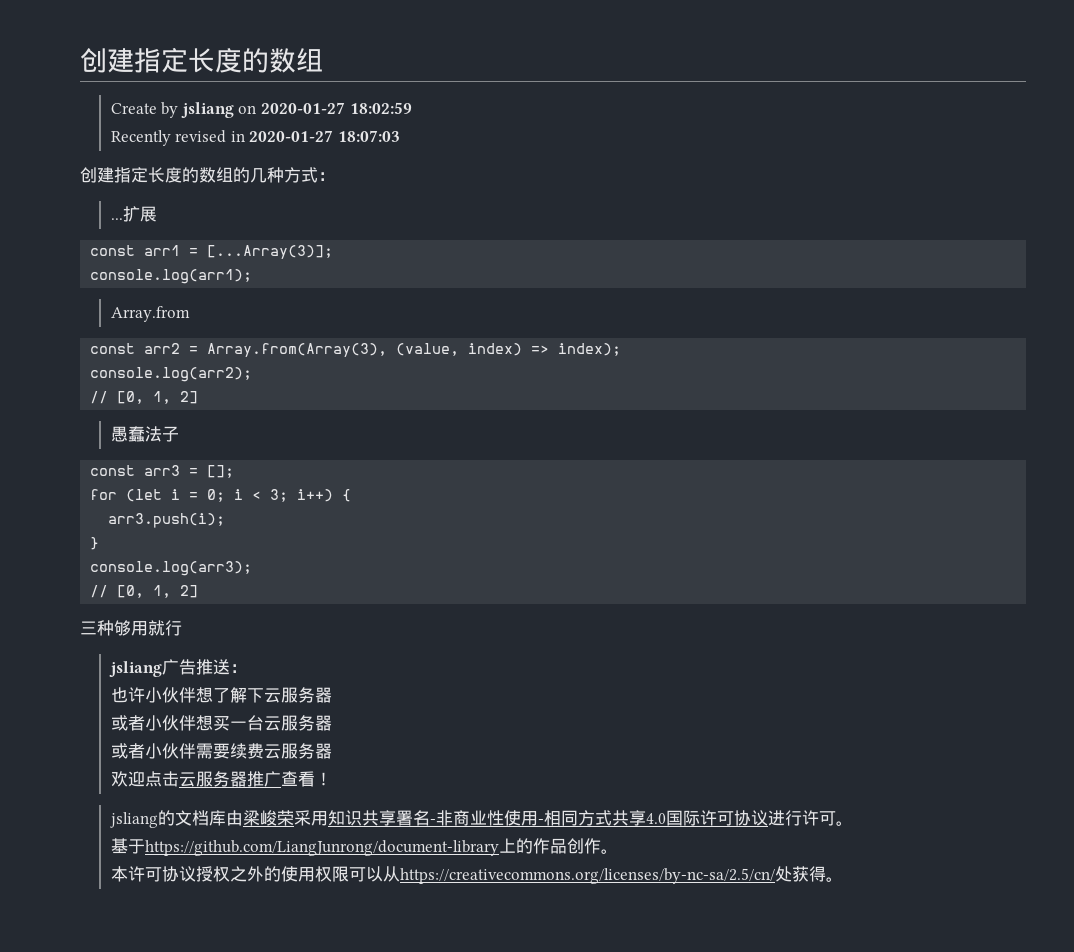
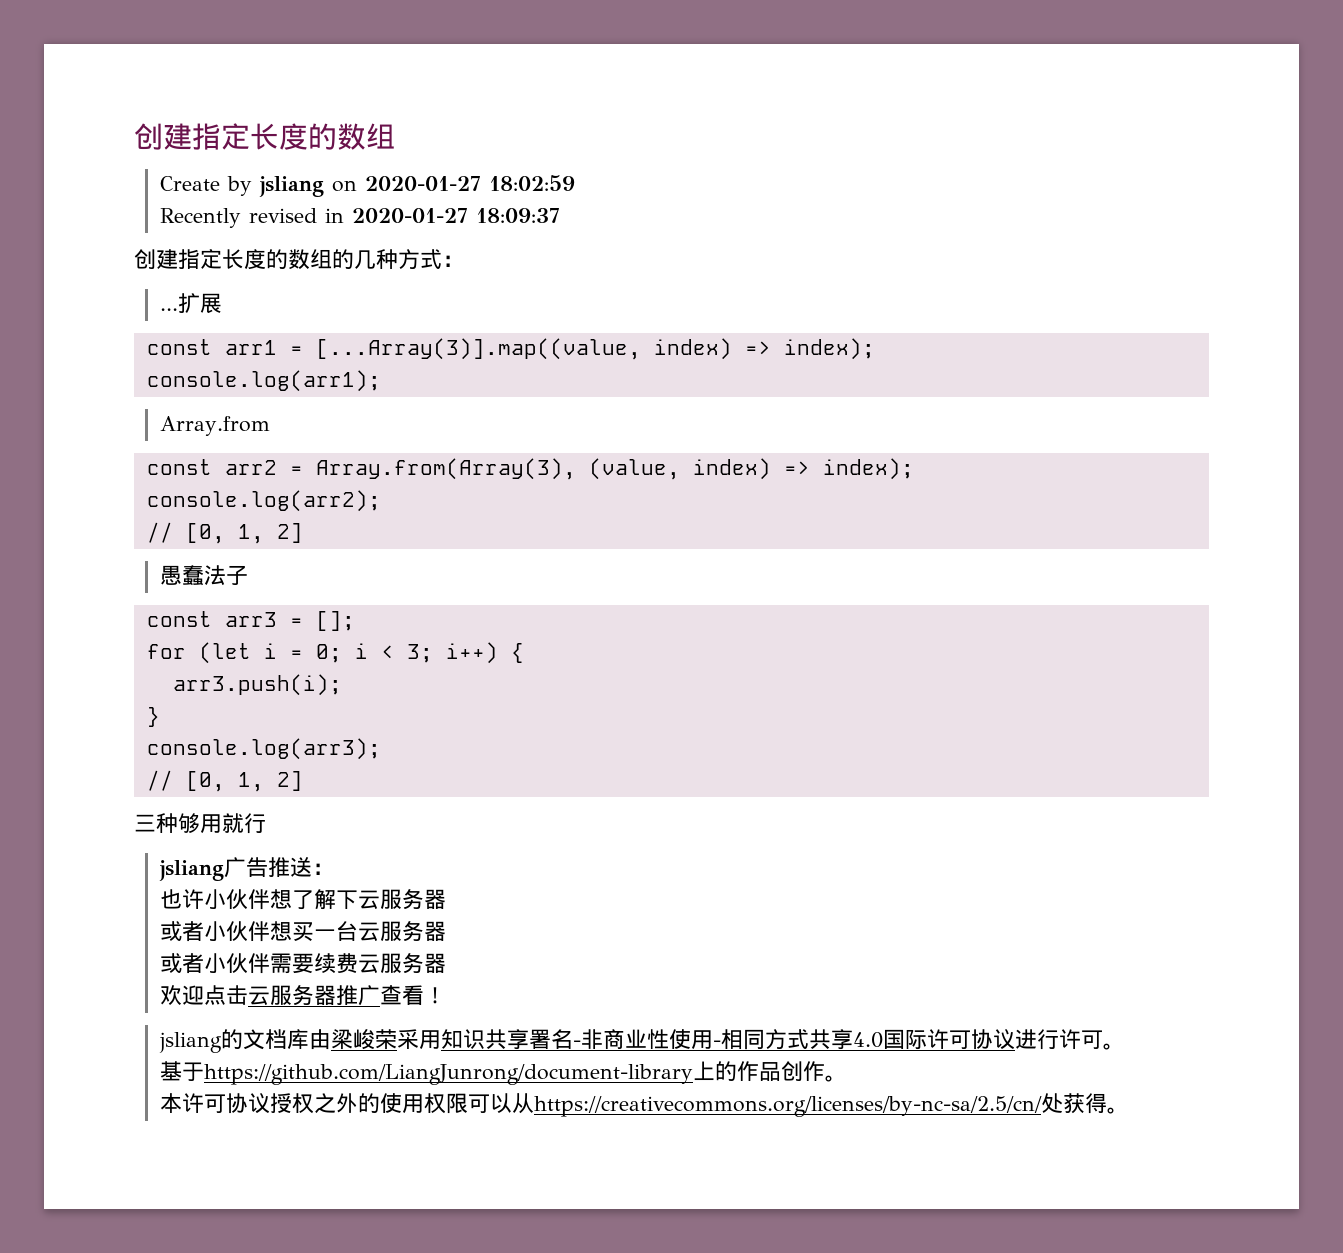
[338,130,401,142] 18:07:03 -> [475,208,560,223] 18:09:37
[207,245,334,259] [...Array(3)]; -> [315,338,875,360] [...Array(3)].map((value, index) => index);

